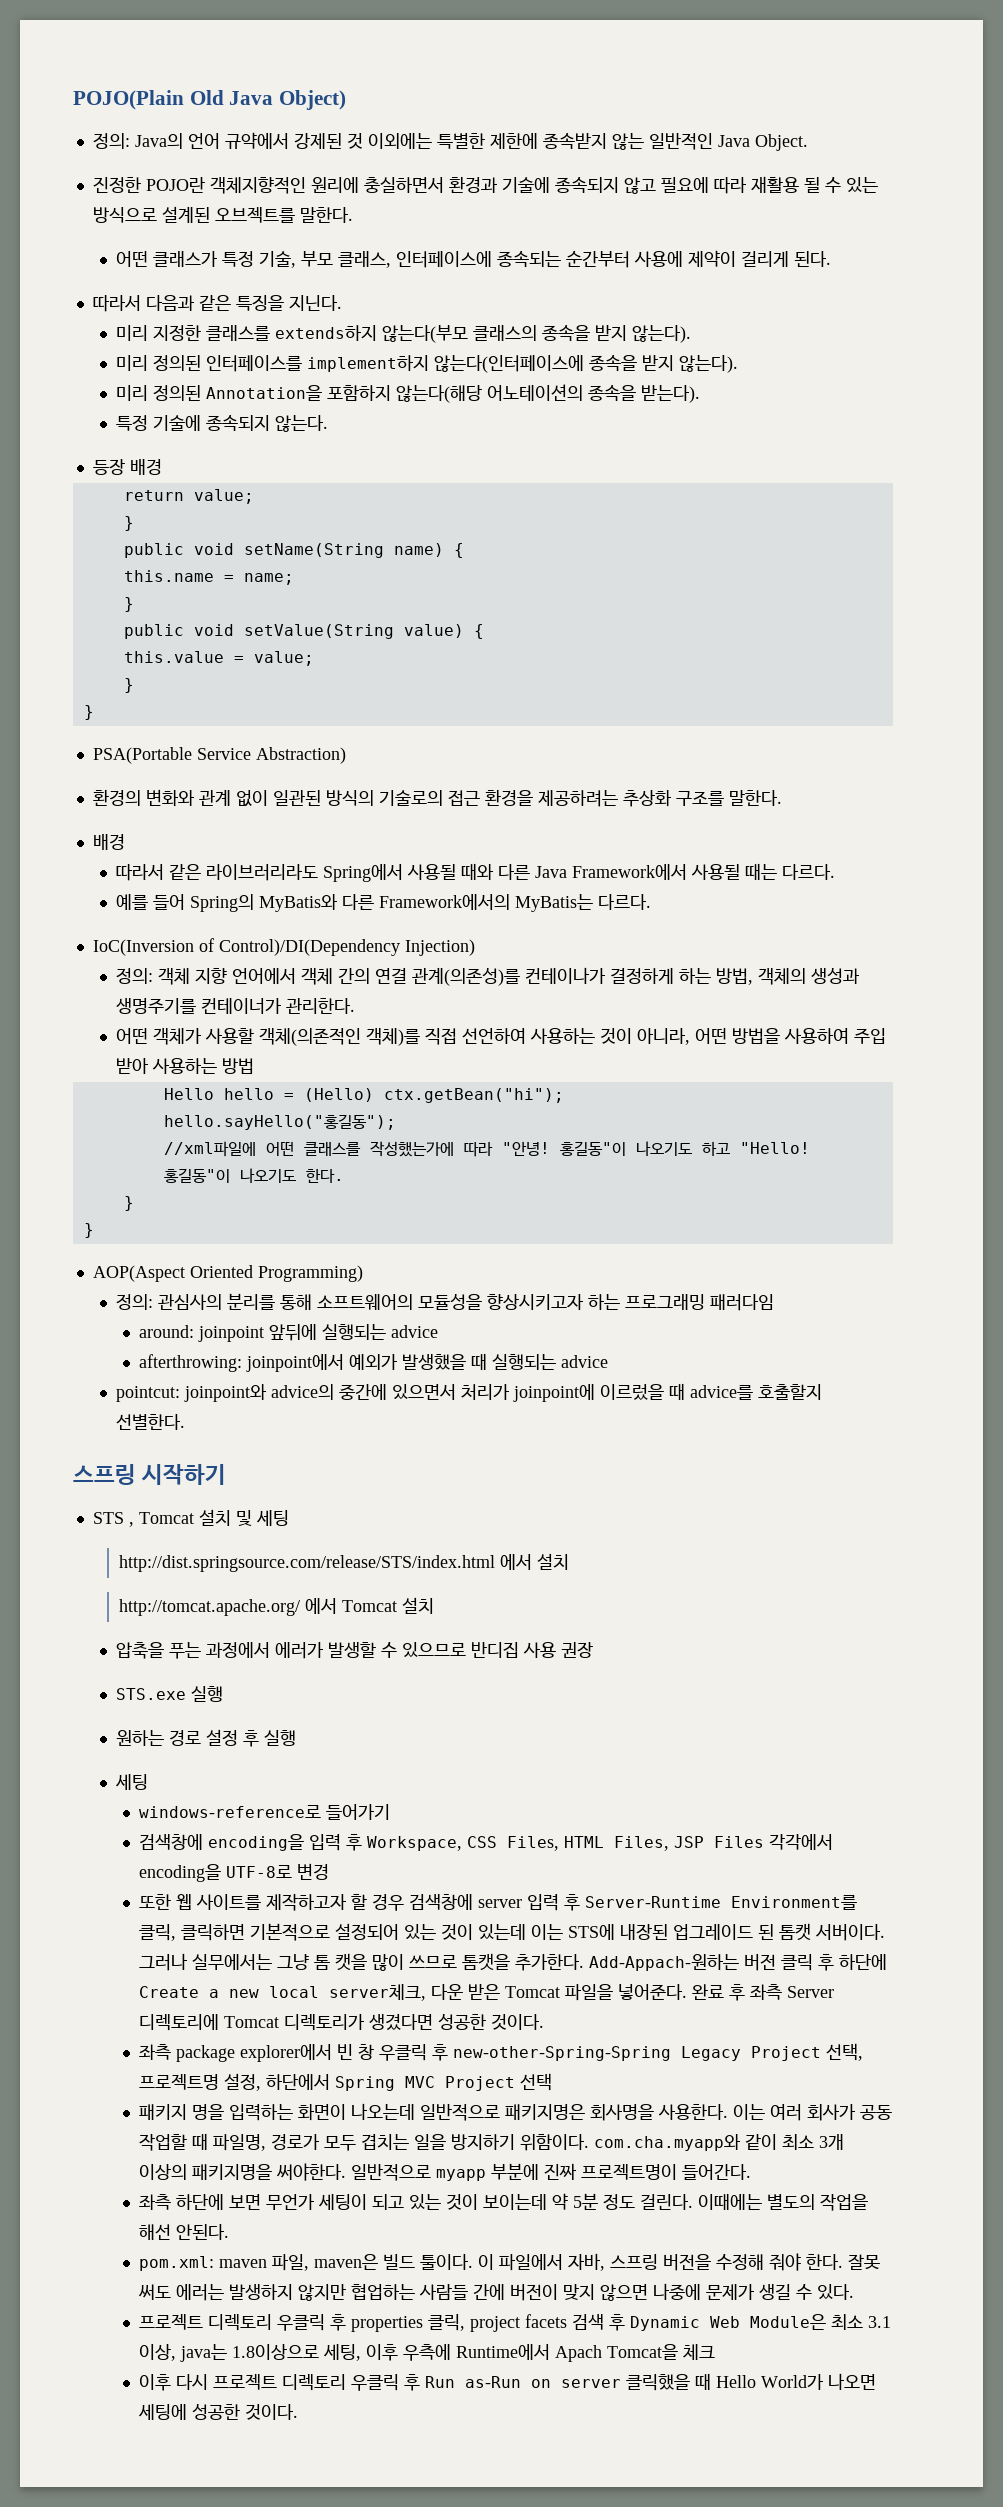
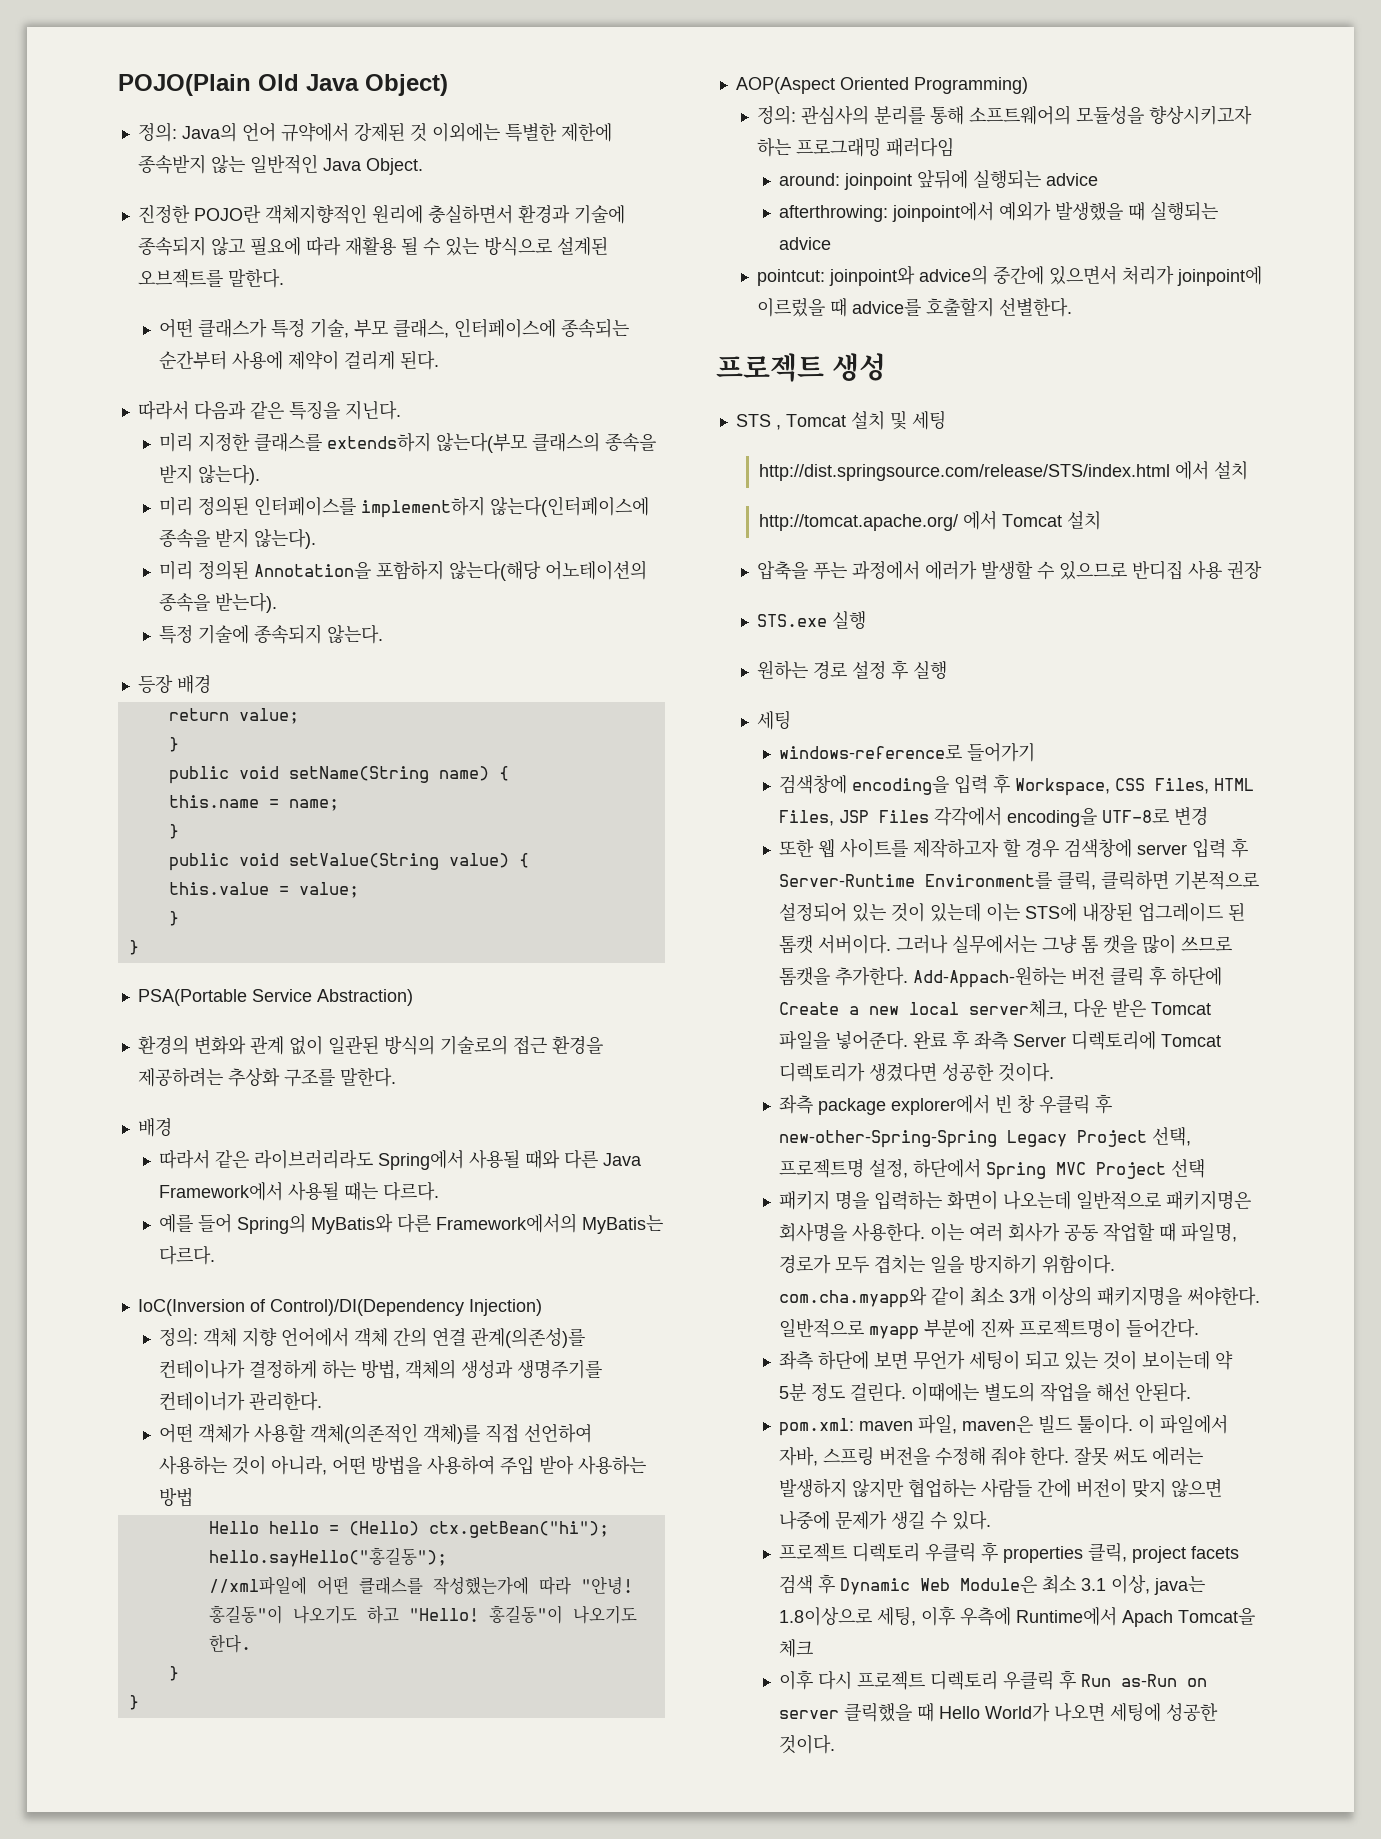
[73,1464,227,1485] 스프링 시작하기 -> [716,353,886,382] 프로젝트 생성

